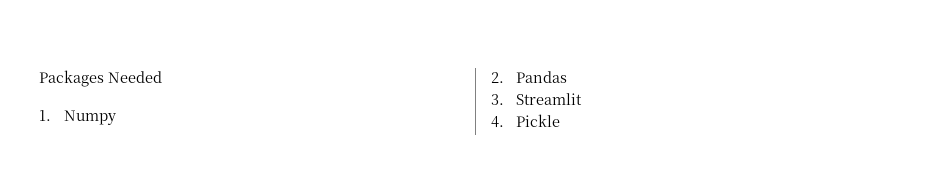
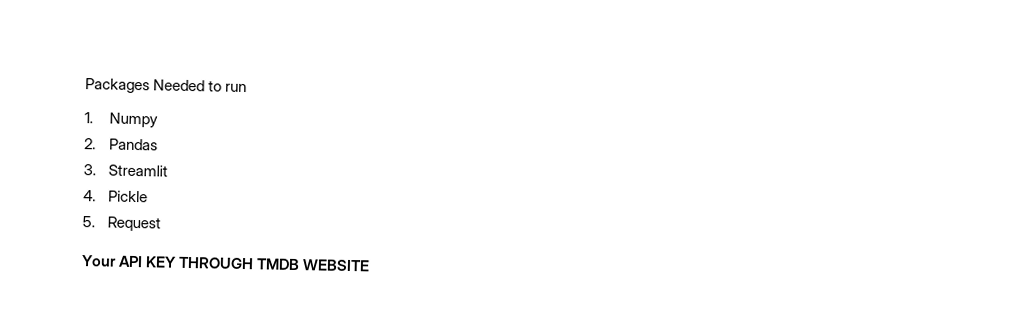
(162, 77) none -> [208,80,248,93] to run
(561, 120) none -> [82,216,162,232] [81,255,371,272] // 5. Request // Your API KEY THROUGH TMDB WEBSITE

